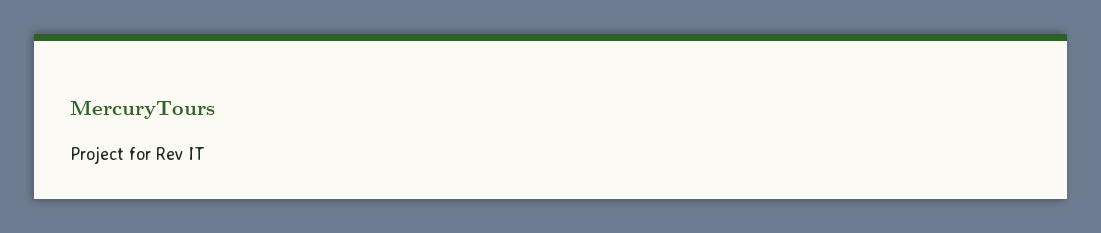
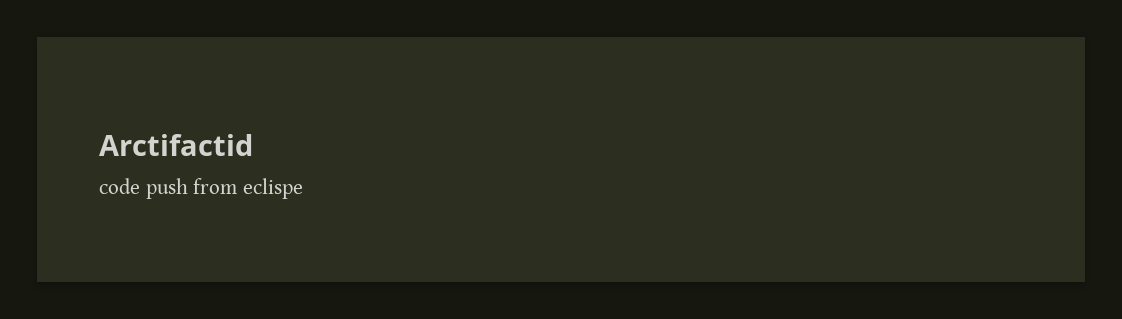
[70,100,215,119] [70,146,205,164] MercuryTours // Project for Rev IT -> [99,134,253,156] [99,178,304,199] Arctifactid // code push from eclispe

